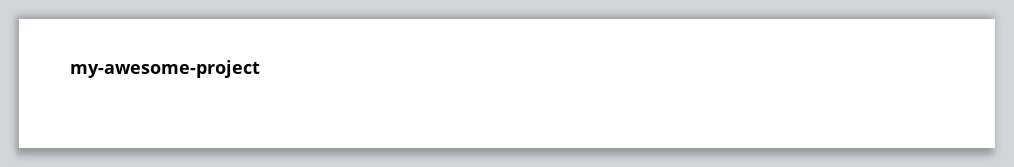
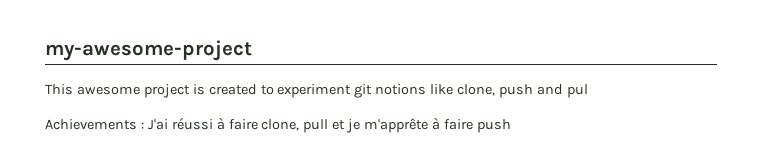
(260, 69) none -> [45,84,588,98] [45,117,511,133] // This awesome project is created to experiment git notions like clone, push and pul // Achievements : J'ai réussi à faire clone, pull et je m'apprête à faire push

